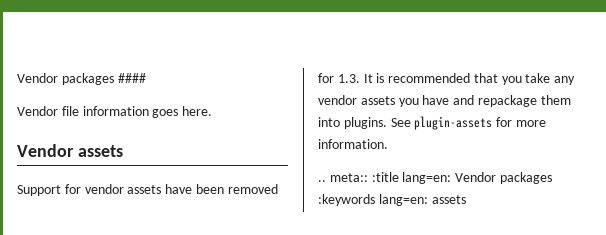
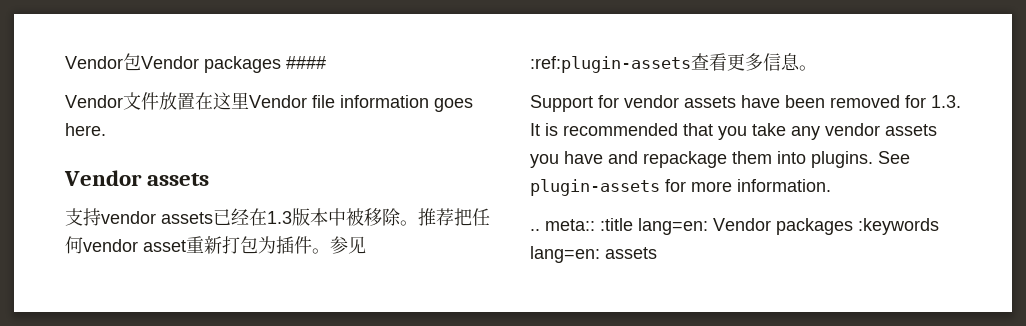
[17,73,58,83] Vendor -> [65,53,199,71] Vendor包Vendor
(58, 111) none -> [123,92,307,110] 文件放置在这里Vendor
(123, 151) none -> [65,208,490,226] [65,236,366,254] [530,53,817,73] // 支持vendor assets已经在1.3版本中被移除。推荐把任何vendor asset重新打包为插件。参见:ref:plugin-assets查看更多信息。

